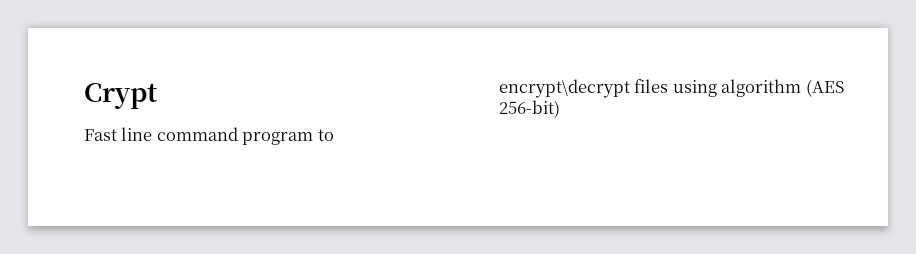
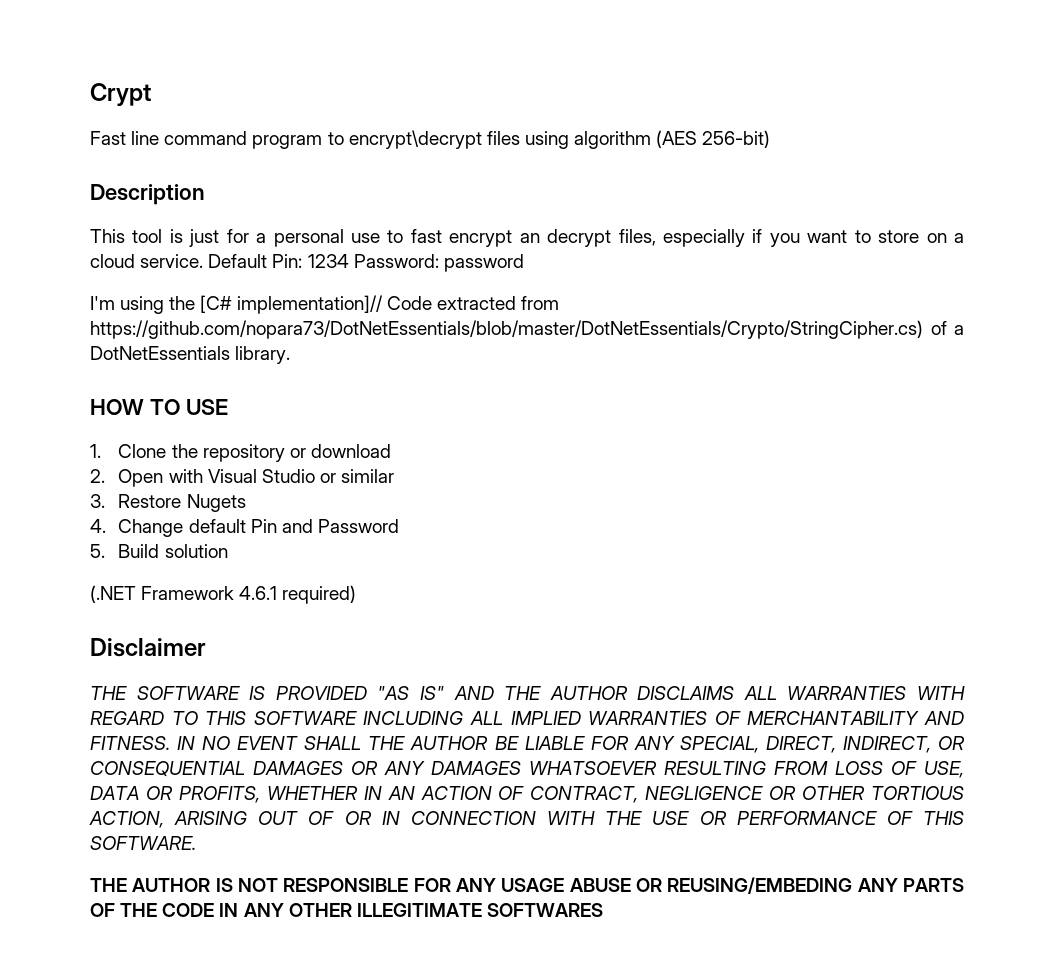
(560, 109) none -> [90,184,205,205] [90,229,965,247] [90,254,524,272] [90,295,559,314] [90,320,964,339] [90,346,291,364] [90,399,228,415] [90,444,391,462] [90,469,395,487] [90,494,246,512] [90,519,399,537] [90,544,228,558] [90,585,357,604] [90,638,206,657] [90,686,965,700] [90,711,966,725] [90,736,965,753] [90,761,964,778] [90,786,964,803] [89,811,965,828] [90,836,196,850] [90,877,965,894] [90,903,603,917] // Description // This tool is just for a personal use to fast encrypt an decrypt files, especially if you want to store on a cloud service. Default Pin: 1234 Password: password // I'm using the [C# implementation]// Code extracted from https://github.com/nopara73/DotNetEssentials/blob/master/DotNetEssentials/Crypto/StringCipher.cs) of a DotNetEssentials library. // HOW TO USE // 1. Clone the repository or download // 2. Open with Visual Studio or similar // 3. Restore Nugets // 4. Change default Pin and Password // 5. Build solution // (.NET Framework 4.6.1 required) // Disclaimer // THE SOFTWARE IS PROVIDED "AS IS" AND THE AUTHOR DISCLAIMS ALL WARRANTIES WITH REGARD TO THIS SOFTWARE INCLUDING ALL IMPLIED WARRANTIES OF MERCHANTABILITY AND FITNESS. IN NO EVENT SHALL THE AUTHOR BE LIABLE FOR ANY SPECIAL, DIRECT, INDIRECT, OR CONSEQUENTIAL DAMAGES OR ANY DAMAGES WHATSOEVER RESULTING FROM LOSS OF USE, DATA OR PROFITS, WHETHER IN AN ACTION OF CONTRACT, NEGLIGENCE OR OTHER TORTIOUS ACTION, ARISING OUT OF OR IN CONNECTION WITH THE USE OR PERFORMANCE OF THIS SOFTWARE. // THE AUTHOR IS NOT RESPONSIBLE FOR ANY USAGE ABUSE OR REUSING/EMBEDING ANY PARTS OF THE CODE IN ANY OTHER ILLEGITIMATE SOFTWARES

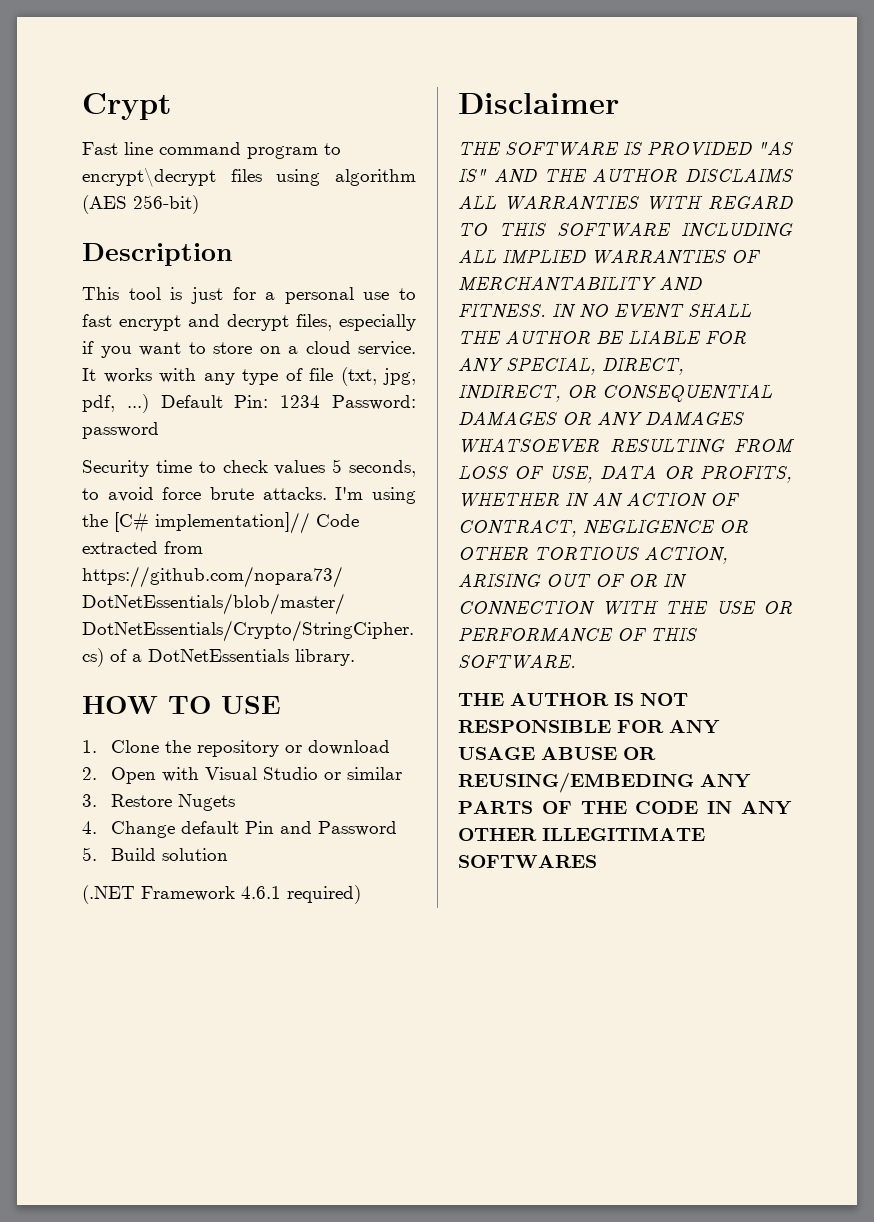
[519,233,540,243] an -> [188,314,220,327] and
(204, 261) none -> [82,367,416,386] [82,394,149,413] It works with any type of file (txt, jpg, pdf, ...)
(524, 263) none -> [82,459,416,477] [82,487,327,502] Security time to check values 5 seconds, to avoid force brute attacks.

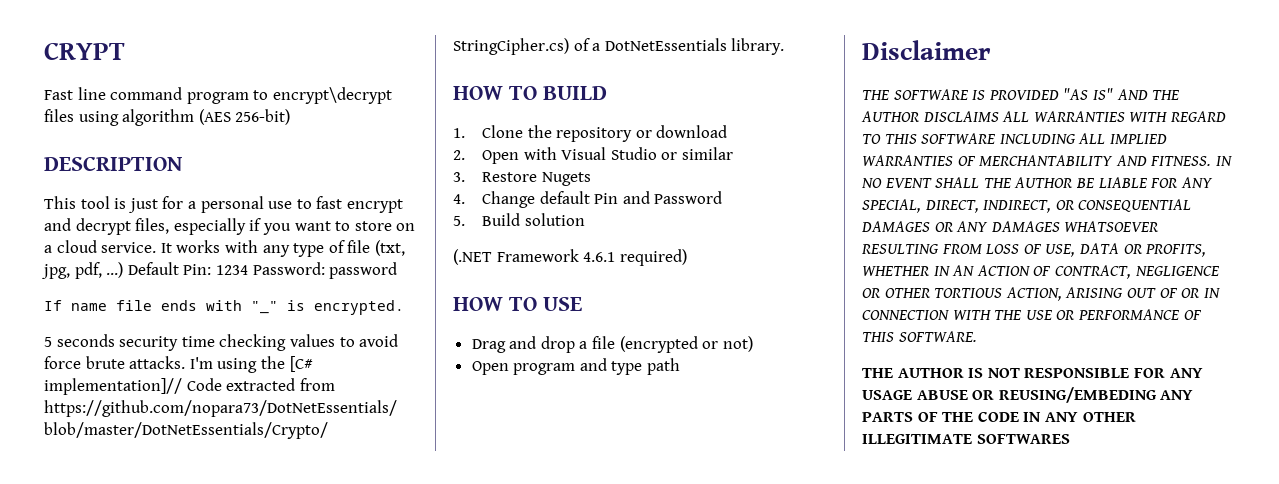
[82,93,171,120] Crypt -> [44,42,125,60] CRYPT
[82,243,233,266] Description -> [44,156,182,171] DESCRIPTION
[82,459,416,477] Security time to check values 5 seconds, -> [44,300,404,315] [44,334,335,351] If name file ends with "_" is encrypted. // 5 seconds security time checking values
[221,696,281,714] USE -> [543,86,608,100] BUILD
(361, 894) none -> [453,297,583,311] [471,336,753,353] [471,358,681,375] // HOW TO USE // Drag and drop a file (encrypted or not) // Open program and type path

